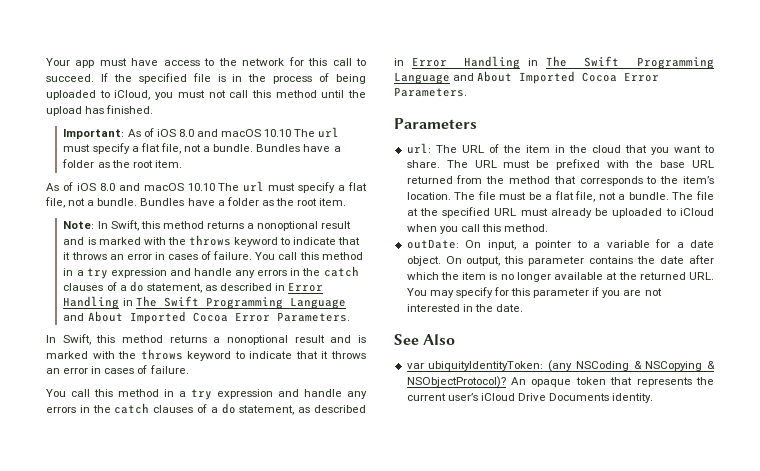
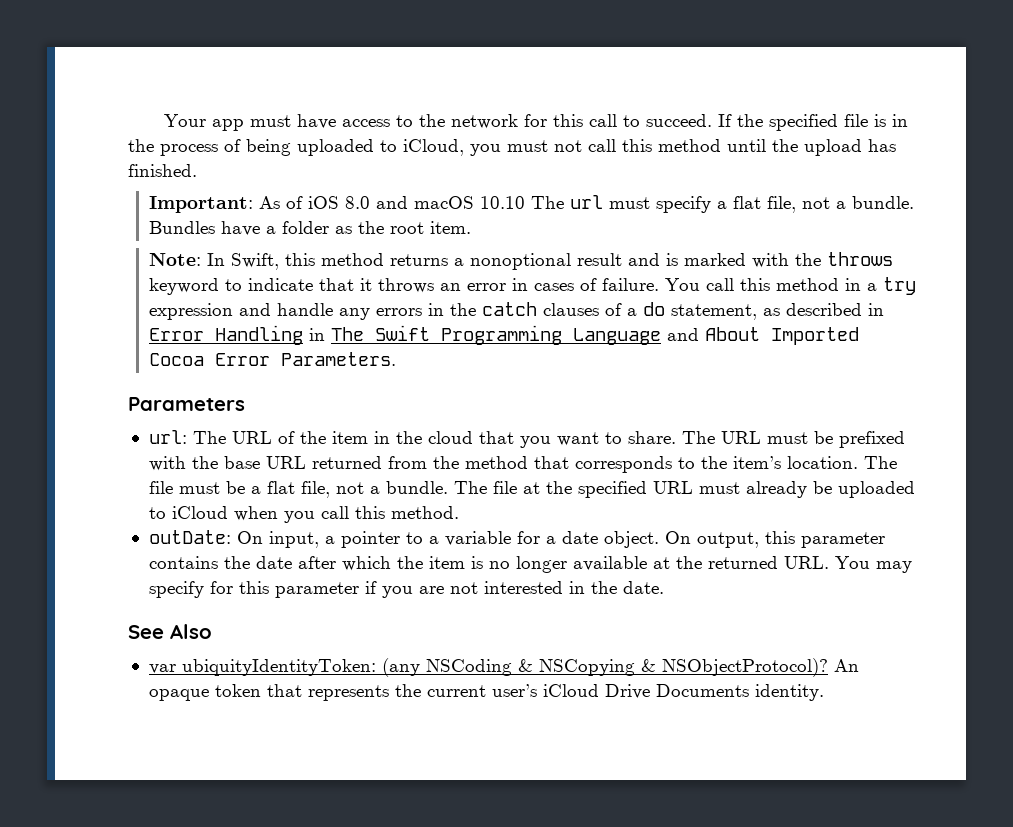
[46,181,367,193] [45,197,347,208] // As of iOS 8.0 and macOS 10.10 The url must specify a flat file, not a bundle. Bundles have a folder as the root item. -> (472, 227) none
[46,334,366,345] [46,349,366,361] [46,365,189,374] [46,389,367,400] [46,403,367,415] [394,56,714,69] [394,71,660,84] [394,87,467,97] // In Swift, this method returns a nonoptional result and is marked with the throws keyword to indicate that it throws an error in cases of failure. // You call this method in a try expression and handle any errors in the catch clauses of a do statement, as described in Error Handling in The Swift Programming Language and About Imported Cocoa Error Parameters. -> (397, 359) none

